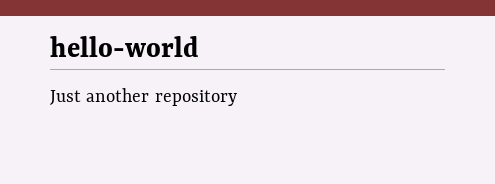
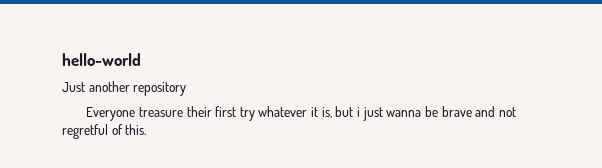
(237, 98) none -> [86,106,516,121] [62,124,147,139] // Everyone treasure their first try whatever it is, but i just wanna be brave and not regretful of this.

